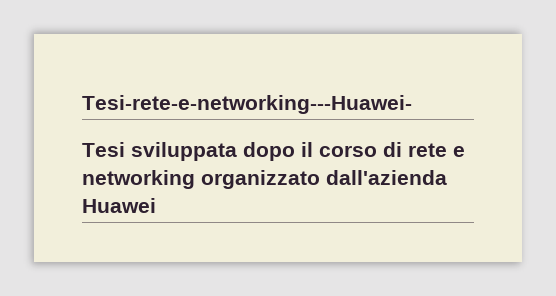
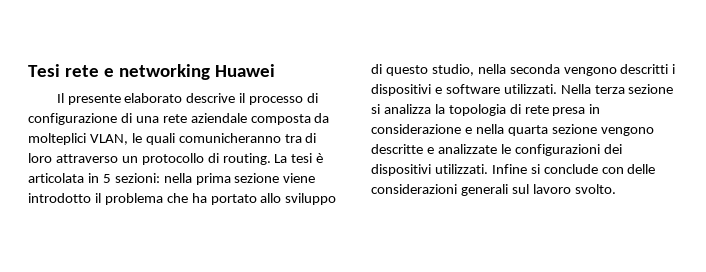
[82,95,412,114] [82,142,402,161] Tesi-rete-e-networking---Huawei- // Tesi sviluppata dopo il corso di -> [28,64,60,77] Tesi
[201,170,447,189] organizzato dall'azienda -> (210, 72) none
(156, 205) none -> [56,93,319,105] [28,113,330,125] [28,133,317,145] [28,153,324,165] [28,173,316,185] [28,193,337,205] [371,64,676,76] [371,84,674,96] [371,104,601,116] [371,124,654,136] [371,144,622,156] [371,164,656,176] [371,184,616,196] // Il presente elaborato descrive il processo di configurazione di una rete aziendale composta da molteplici VLAN, le quali comunicheranno tra di loro attraverso un protocollo di routing. La tesi è articolata in 5 sezioni: nella prima sezione viene introdotto il problema che ha portato allo sviluppo di questo studio, nella seconda vengono descritti i dispositivi e software utilizzati. Nella terza sezione si analizza la topologia di rete presa in considerazione e nella quarta sezione vengono descritte e analizzate le configurazioni dei dispositivi utilizzati. Infine si conclude con delle considerazioni generali sul lavoro svolto.

